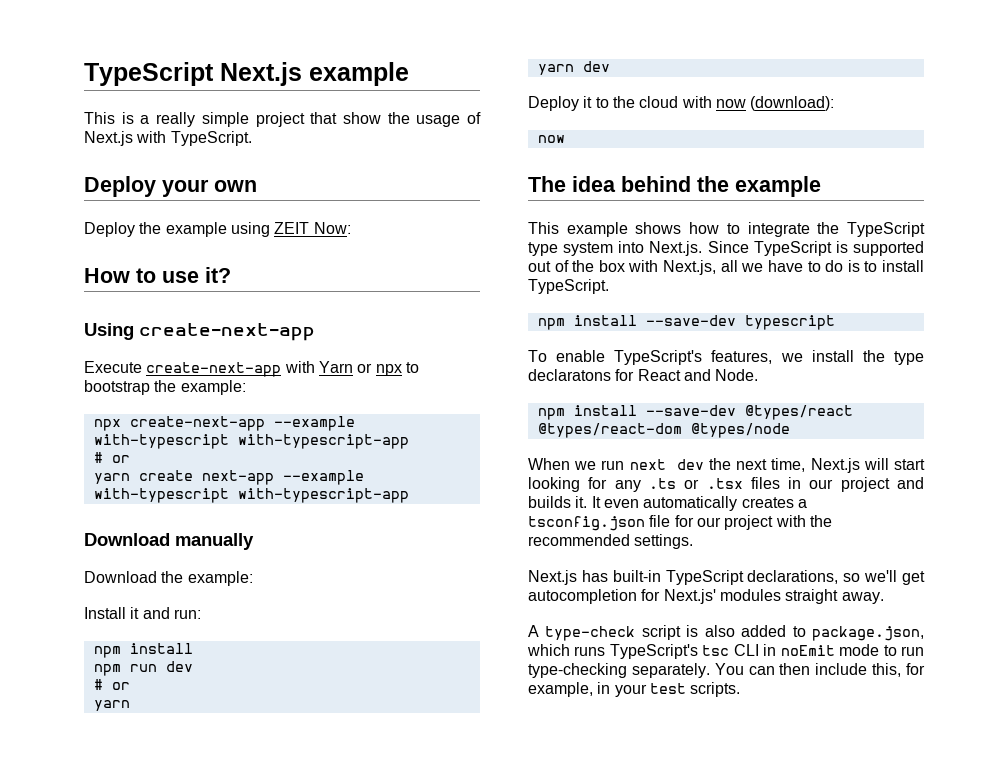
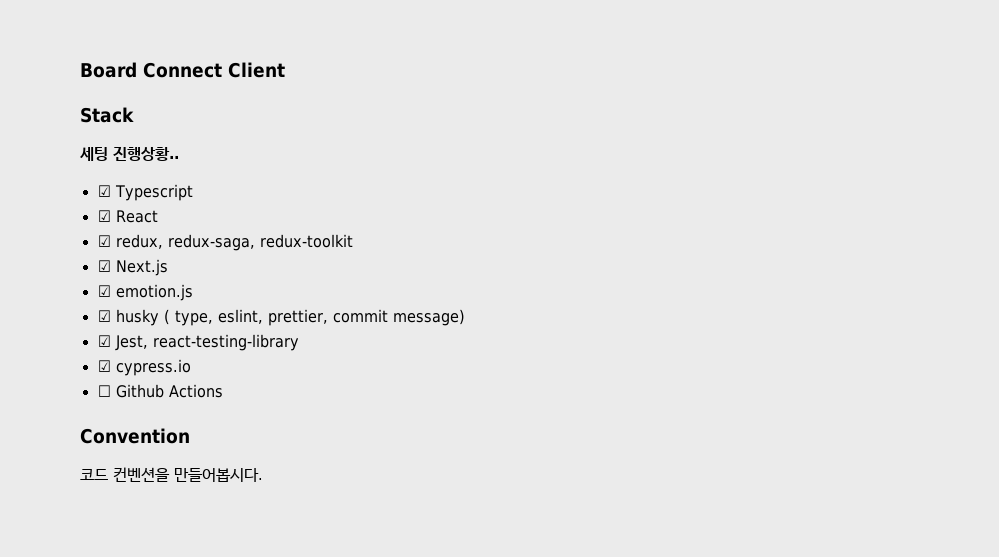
[84,62,409,86] [84,112,481,127] [84,131,252,146] [84,176,257,197] [84,222,351,237] [84,267,231,283] [84,323,315,341] [84,361,419,377] [84,380,246,395] [93,416,355,431] [93,434,409,449] [93,452,130,463] [93,470,364,485] [93,488,409,503] [84,533,254,550] [84,571,253,586] [84,607,201,619] [93,643,193,658] [93,661,193,676] [93,679,130,690] [93,700,130,711] [537,61,610,75] [528,96,835,111] [537,135,565,143] [528,176,821,197] [528,222,925,237] [528,241,924,256] [528,260,925,275] [528,279,609,294] [537,315,835,330] [528,350,924,365] [528,369,759,381] [537,405,853,420] [537,423,790,438] [528,458,925,473] [528,477,924,492] [528,496,807,511] [528,515,832,531] [528,534,694,549] [528,570,925,585] [528,589,884,604] [528,625,924,641] [527,644,925,659] [528,663,925,678] [528,682,741,697] TypeScript Next.js example // This is a really simple project that show the usage of Next.js with TypeScript. // Deploy your own // Deploy the example using ZEIT Now: // How to use it? // Using create-next-app // Execute create-next-app with Yarn or npx to bootstrap the example: // npx create-next-app --example with-typescript with-typescript-app // # or // yarn create next-app --example with-typescript with-typescript-app // Download manually // Download the example: // Install it and run: // npm install // npm run dev // # or // yarn // yarn dev // Deploy it to the cloud with now (download): // now // The idea behind the example // This example shows how to integrate the TypeScript type system into Next.js. Since TypeScript is supported out of the box with Next.js, all we have to do is to install TypeScript. // npm install --save-dev typescript // To enable TypeScript's features, we install the type declaratons for React and Node. // npm install --save-dev @types/react @types/react-dom @types/node // When we run next dev the next time, Next.js will start looking for any .ts or .tsx files in our project and builds it. It even automatically creates a tsconfig.json file for our project with the recommended settings. // Next.js has built-in TypeScript declarations, so we'll get autocompletion for Next.js' modules straight away. // A type-check script is also added to package.json, which runs TypeScript's tsc CLI in noEmit mode to run type-checking separately. You can then include this, for example, in your test scripts. -> [80,62,285,78] [80,107,134,123] [80,146,179,161] [97,184,193,201] [97,210,158,223] [97,234,353,251] [97,259,168,276] [97,284,193,301] [97,309,465,326] [97,334,299,351] [97,359,191,376] [97,384,223,398] [80,428,190,444] [80,467,263,482] Board Connect Client // Stack // 세팅 진행상황.. // ☑ Typescript // ☑ React // ☑ redux, redux-saga, redux-toolkit // ☑ Next.js // ☑ emotion.js // ☑ husky ( type, eslint, prettier, commit message) // ☑ Jest, react-testing-library // ☑ cypress.io // ☐ Github Actions // Convention // 코드 컨벤션을 만들어봅시다.

